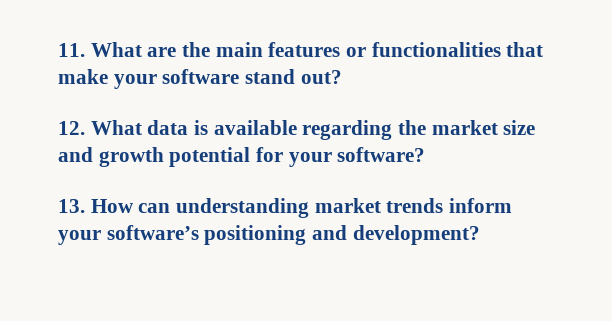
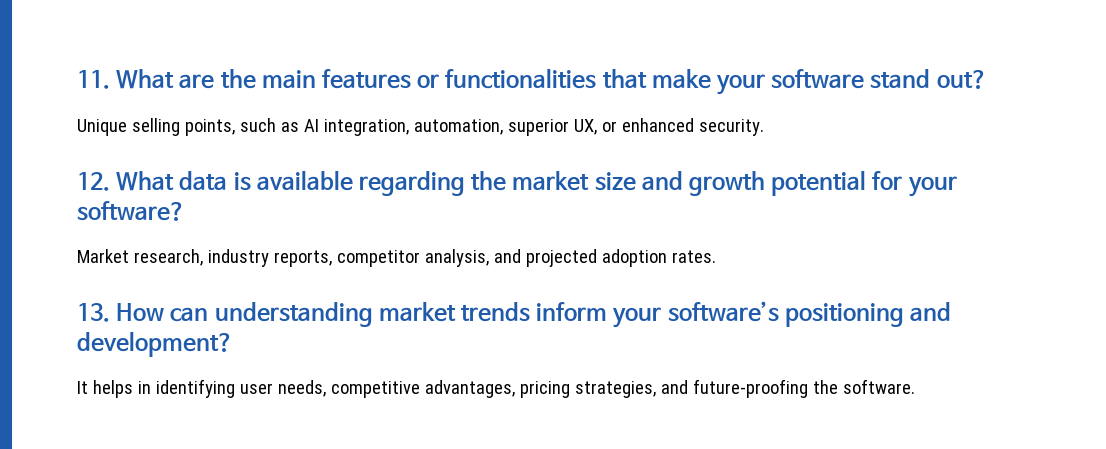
(342, 77) none -> [77,118,764,136] // Unique selling points, such as AI integration, automation, superior UX, or enhanced security.
(426, 154) none -> [77,249,716,267] // Market research, industry reports, competitor analysis, and projected adoption rates.
(480, 235) none -> [77,379,915,398] // It helps in identifying user needs, competitive advantages, pricing strategies, and future-proofing the software.

